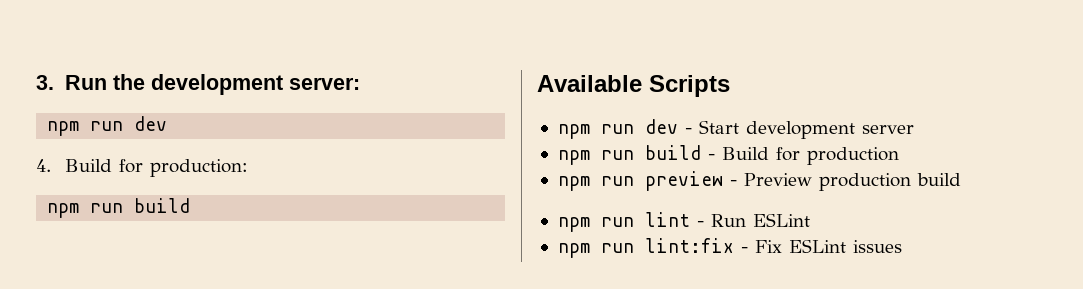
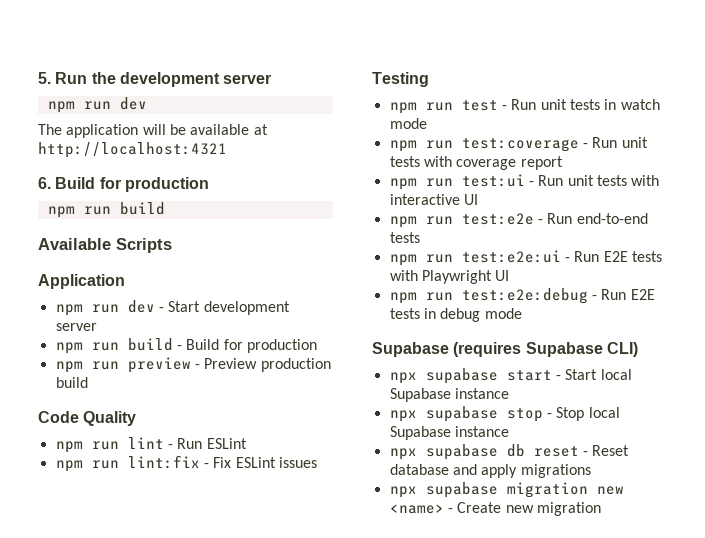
[36,75,54,90] 3. -> [38,72,51,84] 5.
[289,77,361,90] server: -> [223,74,272,84] server
[36,159,249,177] 4. Build for production: -> [38,124,268,138] [38,142,227,158] [38,177,209,192] The application will be available at http://localhost:4321 // 6. Build for production
(730, 86) none -> [38,274,125,289] // Application
(961, 179) none -> [38,411,137,426] // Code Quality
(902, 246) none -> [372,72,429,87] [389,99,660,114] [389,118,427,129] [389,137,648,152] [389,156,563,170] [389,174,660,190] [389,194,478,205] [389,213,648,228] [389,232,420,243] [389,250,662,266] [389,270,510,284] [389,288,655,304] [389,308,522,322] [372,342,638,357] [389,368,632,384] [389,388,509,402] [389,406,620,422] [389,426,509,440] [389,444,630,460] [389,464,591,478] [389,482,624,498] [389,502,601,516] // Testing // npm run test - Run unit tests in watch mode // npm run test:coverage - Run unit tests with coverage report // npm run test:ui - Run unit tests with interactive UI // npm run test:e2e - Run end-to-end tests // npm run test:e2e:ui - Run E2E tests with Playwright UI // npm run test:e2e:debug - Run E2E tests in debug mode // Supabase (requires Supabase CLI) // npx supabase start - Start local Supabase instance // npx supabase stop - Stop local Supabase instance // npx supabase db reset - Reset database and apply migrations // npx supabase migration new <name> - Create new migration

